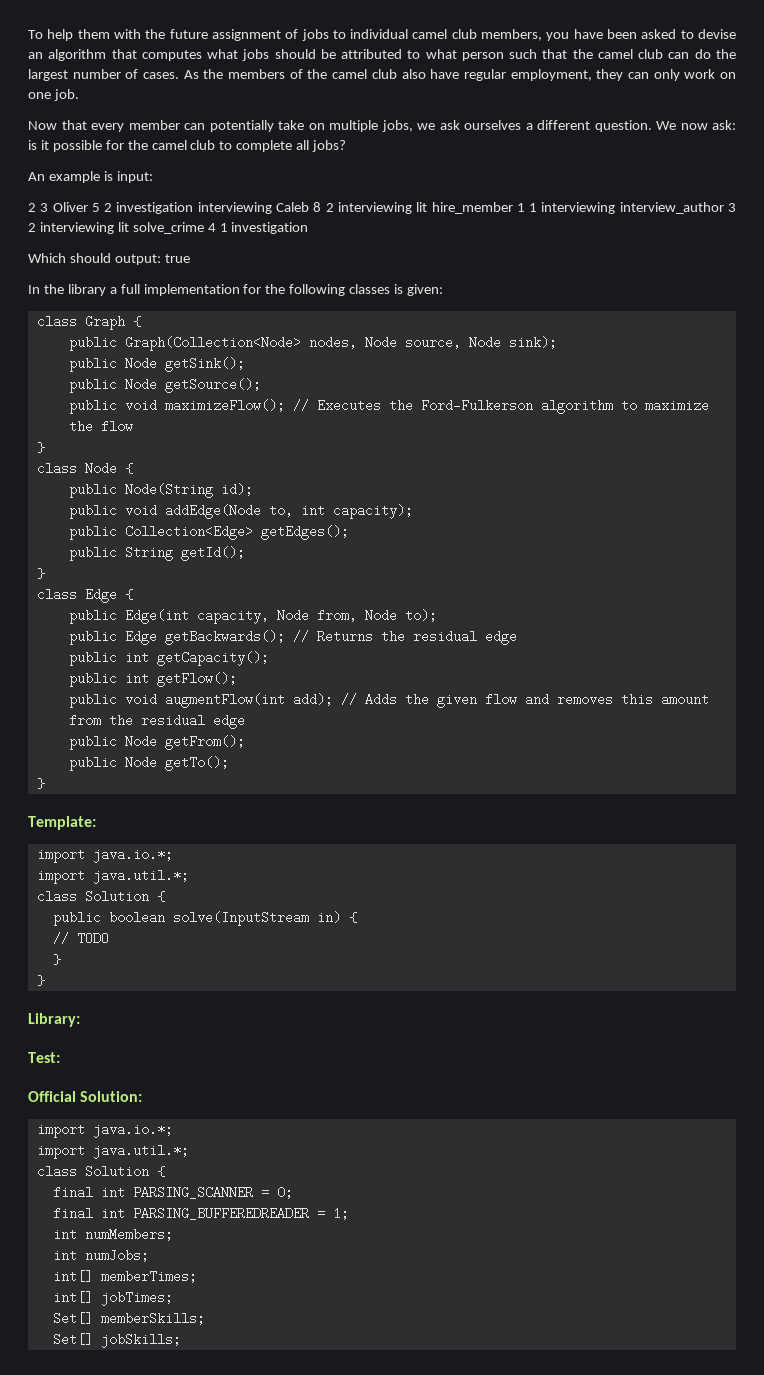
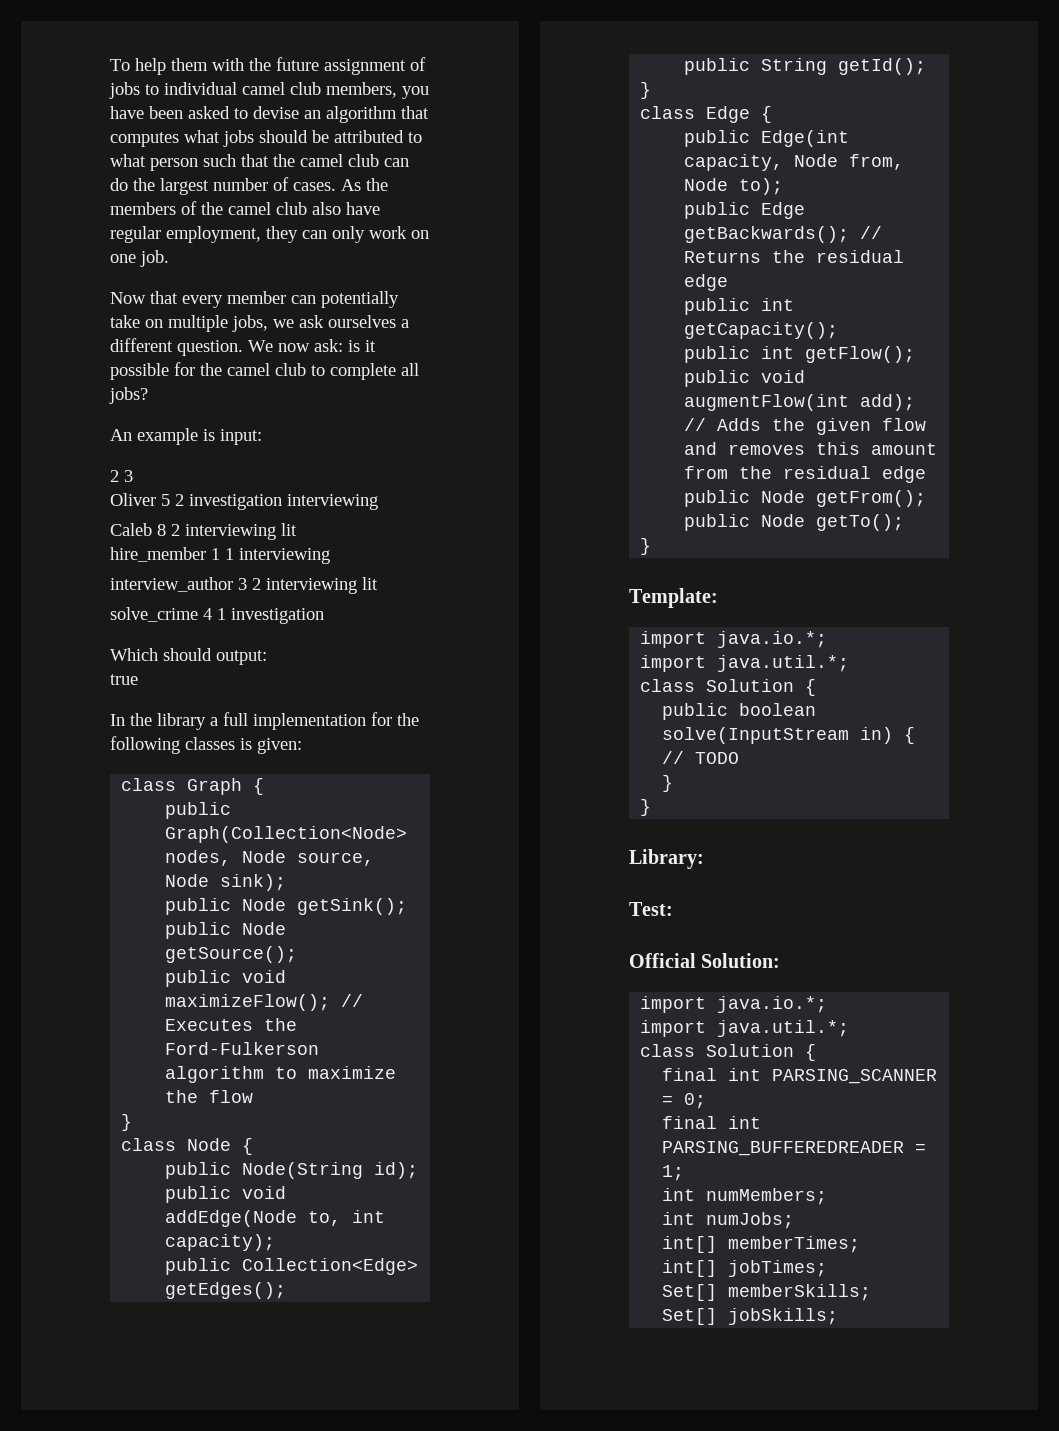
(49, 207) none -> (133, 476) //
(272, 208) none -> (378, 502) //
(428, 207) none -> (297, 529) //
(616, 208) none -> (330, 556) //
(129, 227) none -> (378, 583) //
(161, 259) none -> (267, 657) //

